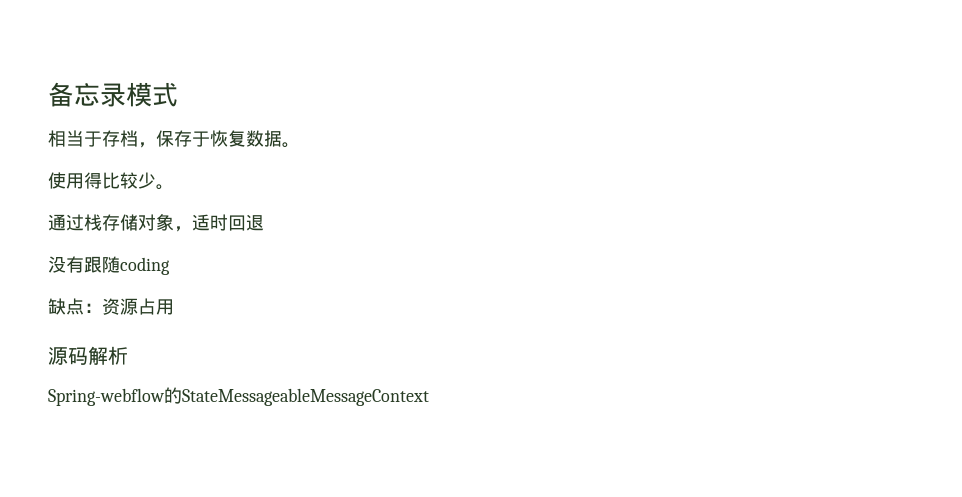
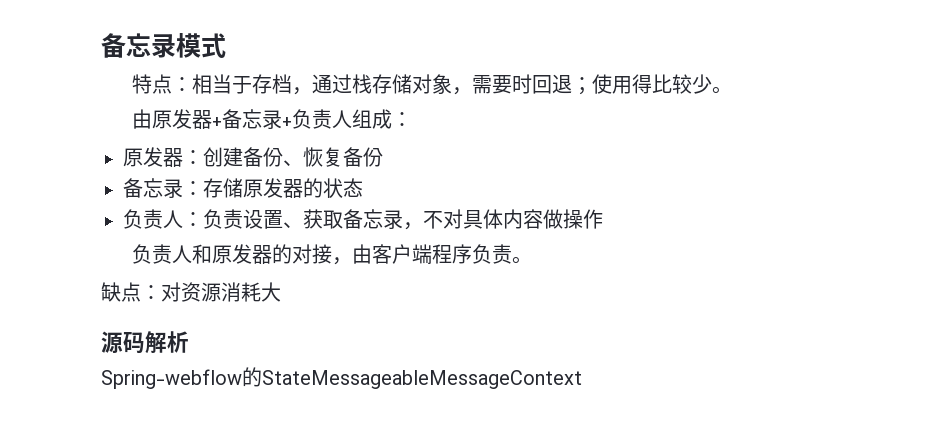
(178, 94) none -> [132,74,193,94] 特点：
[156,130,300,148] [48,172,174,190] [48,214,264,232] [48,256,170,275] 保存于恢复数据。 // 使用得比较少。 // 通过栈存储对象，适时回退 // 没有跟随coding -> [312,74,733,95] [132,109,413,129] [123,147,383,167] [123,178,363,198] [123,209,603,230] [132,244,533,265] 通过栈存储对象，需要时回退；使用得比较少。 // 由原发器+备忘录+负责人组成： // 原发器：创建备份、恢复备份 // 备忘录：存储原发器的状态 // 负责人：负责设置、获取备忘录，不对具体内容做操作 // 负责人和原发器的对接，由客户端程序负责。
[102,298,174,315] 资源占用 -> [161,282,281,302] 对资源消耗大

